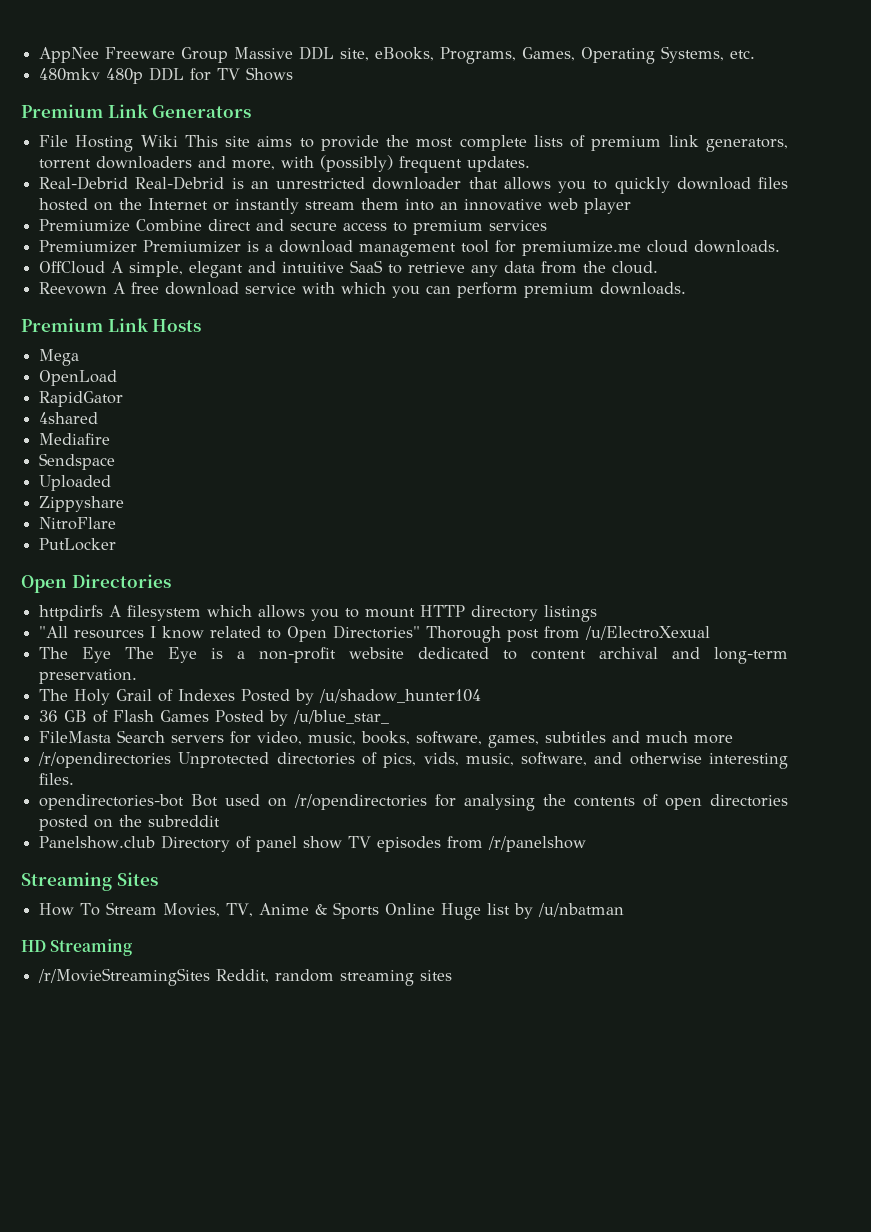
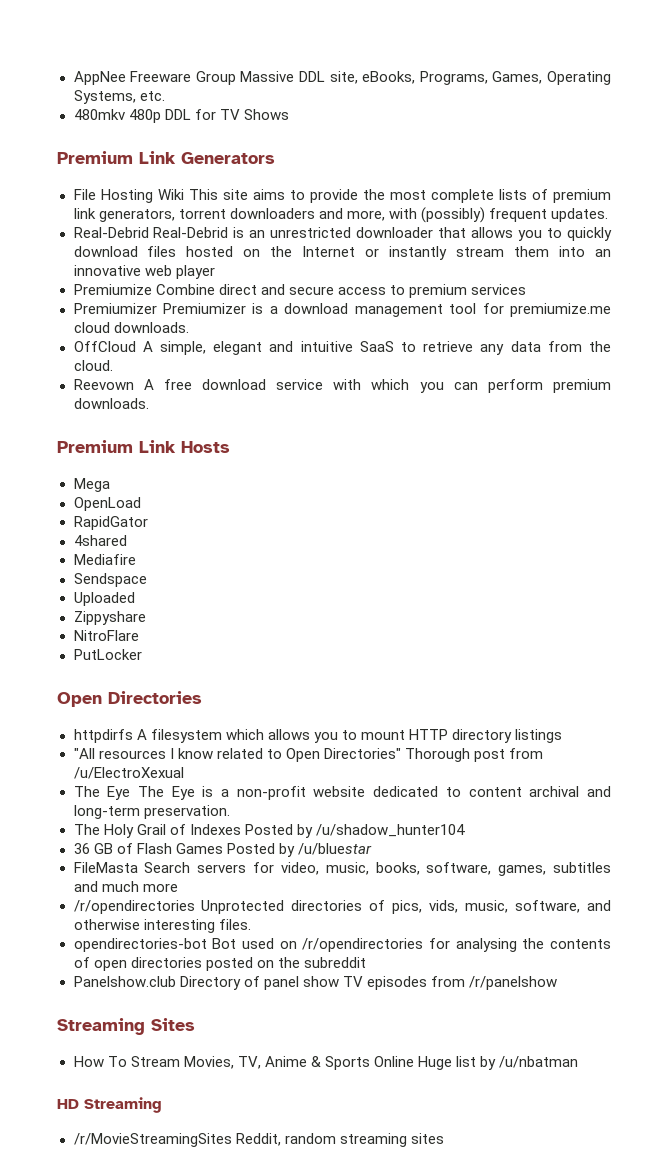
[293,710,390,724] /u/blue_star_ -> [297,843,372,855] /u/bluestar

